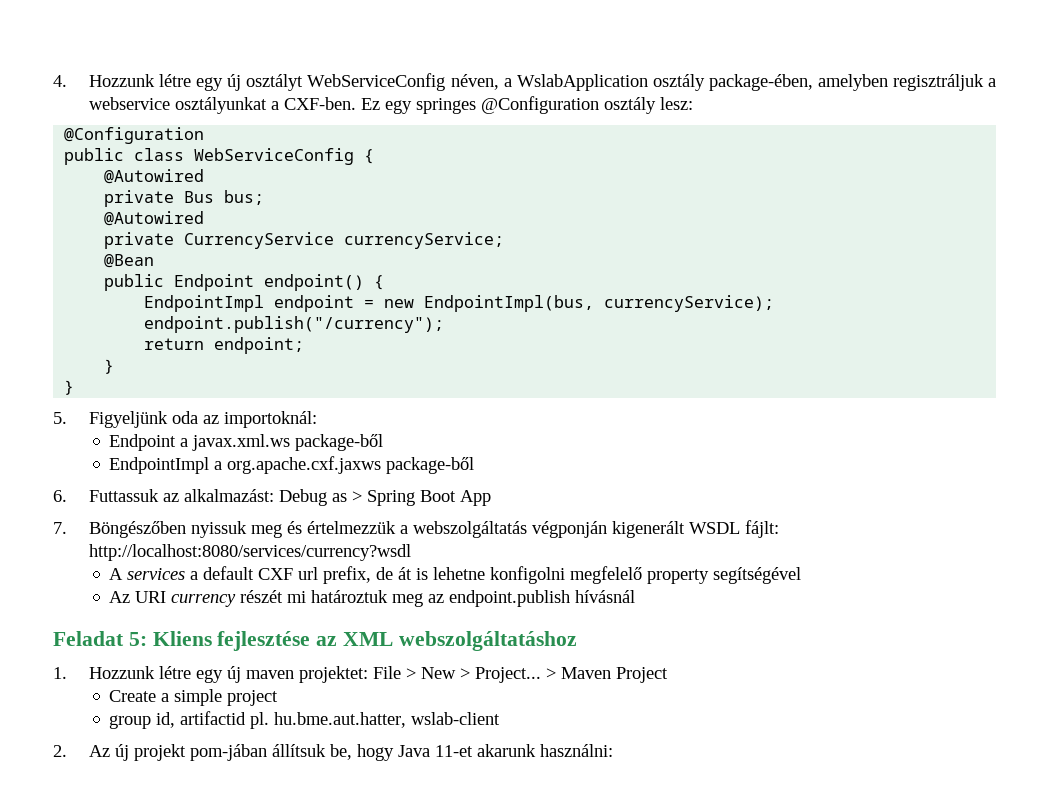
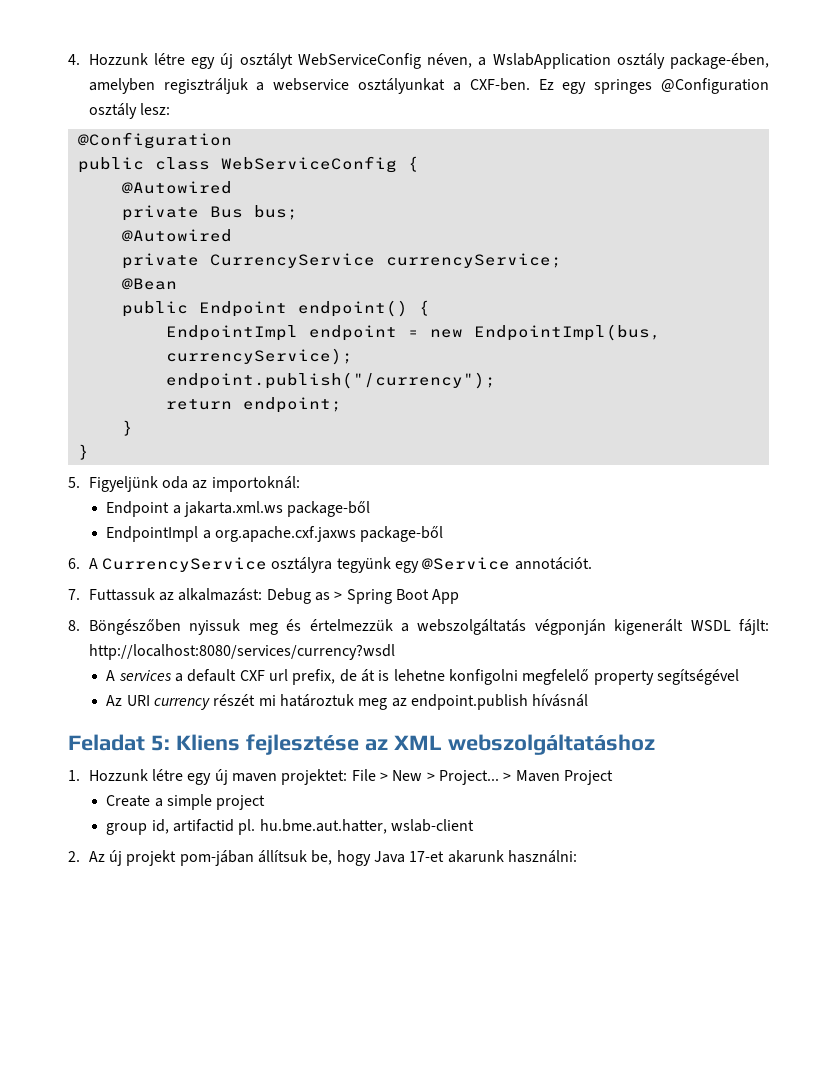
[192,434,291,451] javax.xml.ws -> [184,501,284,517] jakarta.xml.ws
(67, 496) none -> [88,557,592,573] [68,589,80,600] A CurrencyService osztályra tegyünk egy @Service annotációt. // 7.
[53,522,67,534] 7. -> [68,620,80,631] 8.
[435,745,474,757] 11-et -> [409,851,445,862] 17-et

